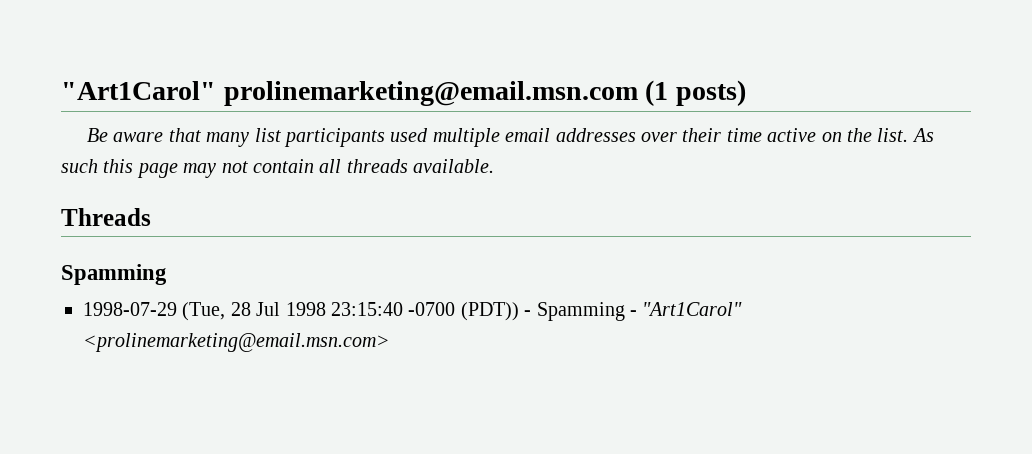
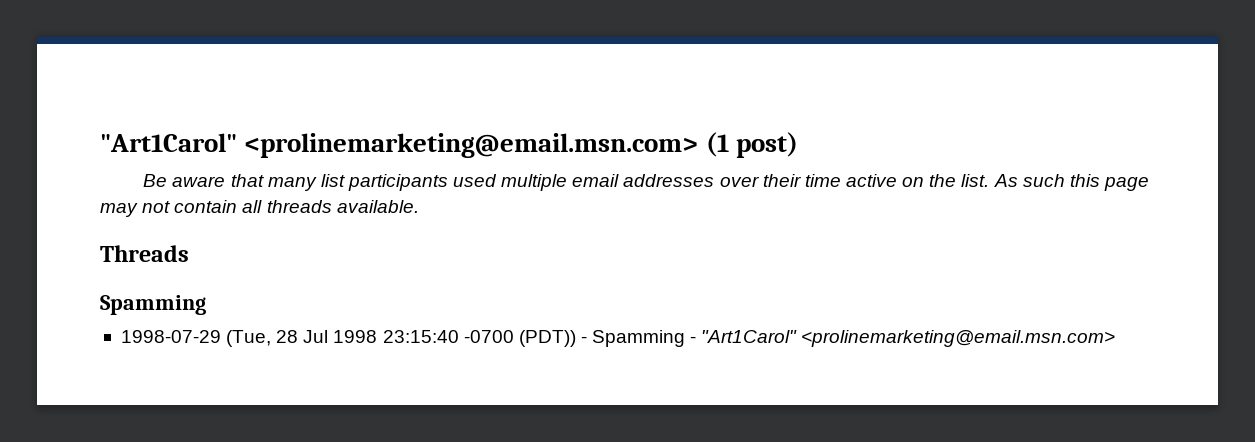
[61,80,746,106] "Art1Carol" prolinemarketing@email.msn.com (1 posts) -> [100,132,798,158] "Art1Carol" <prolinemarketing@email.msn.com> (1 post)

